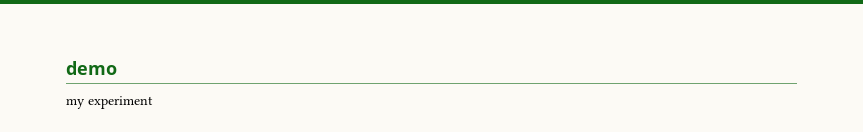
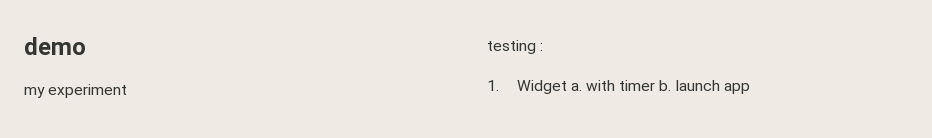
(153, 102) none -> [487,40,544,54] [487,80,750,94] // testing : // 1. Widget a. with timer b. launch app

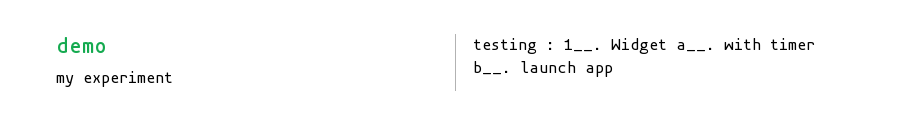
[487,80,582,94] // 1. Widget a. -> [564,38,715,54] 1__. Widget a__.
[659,80,672,91] b. -> [473,61,511,75] b__.

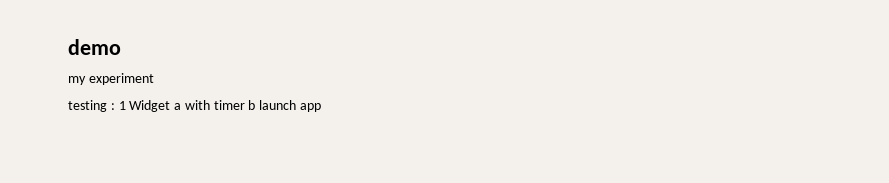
[564,38,715,54] 1__. Widget a__. -> [118,100,182,112] 1 Widget a
[473,61,511,75] b__. -> [248,100,256,110] b

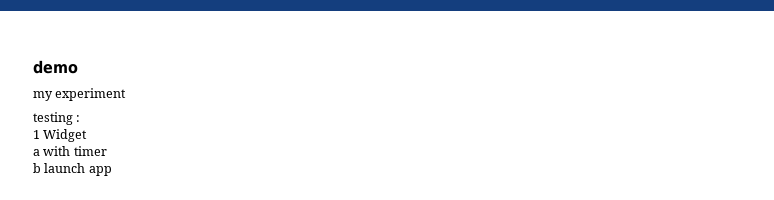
(115, 106) none -> (81, 118) //
(171, 106) none -> (88, 135) //
(245, 105) none -> (107, 151) //

